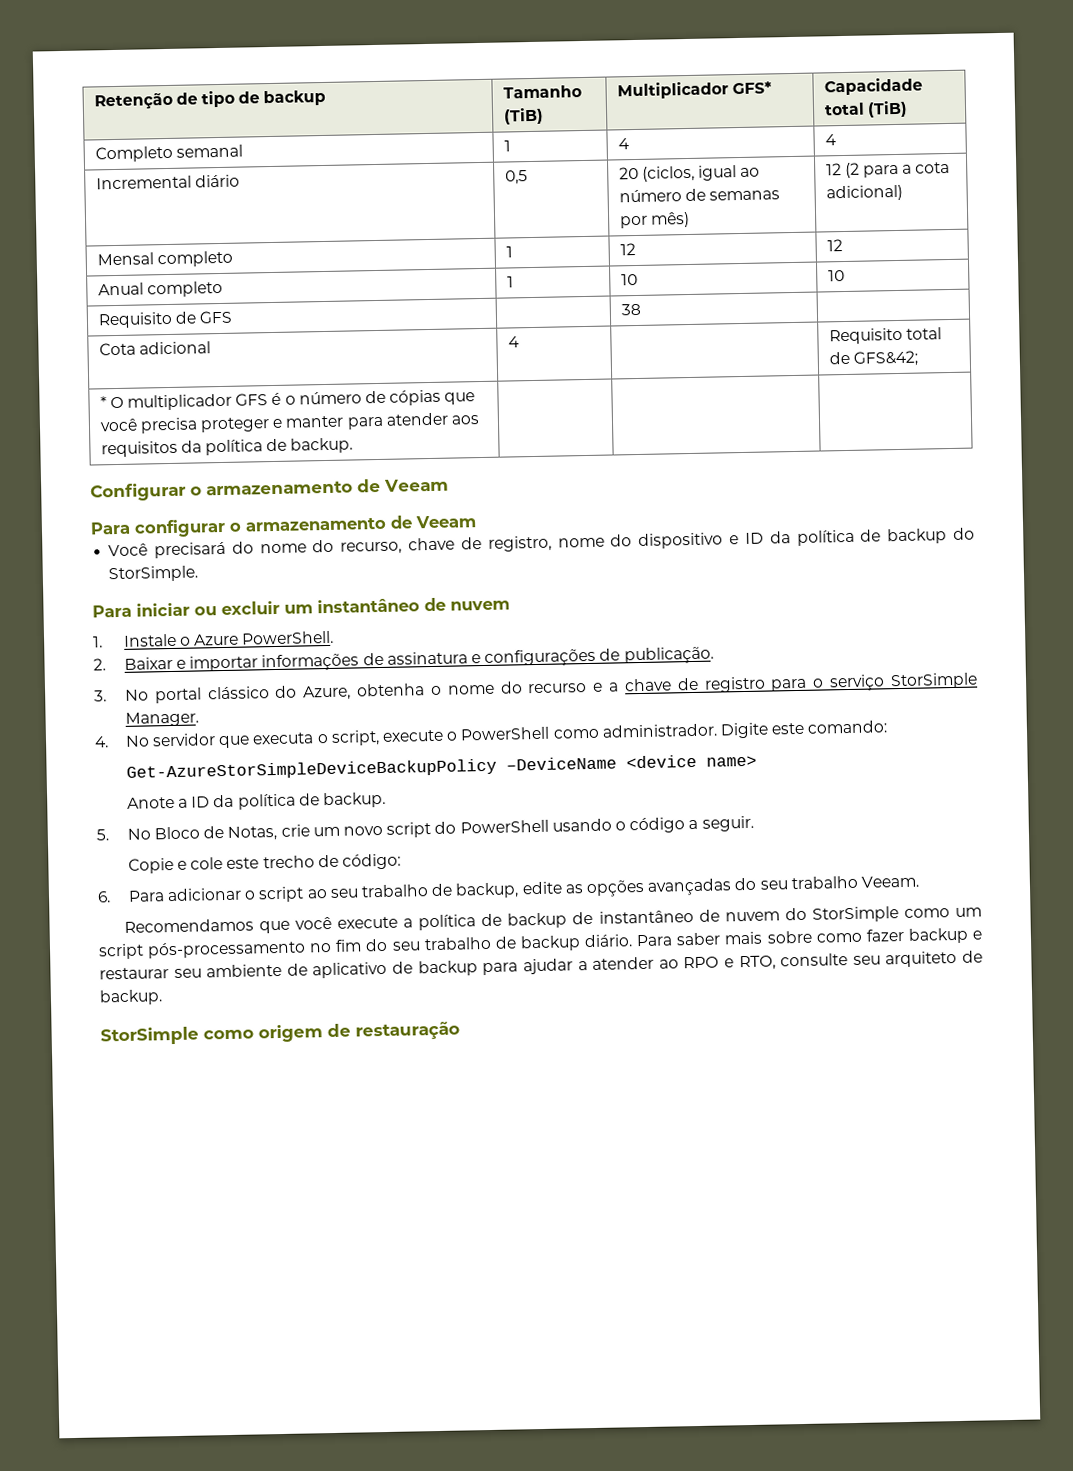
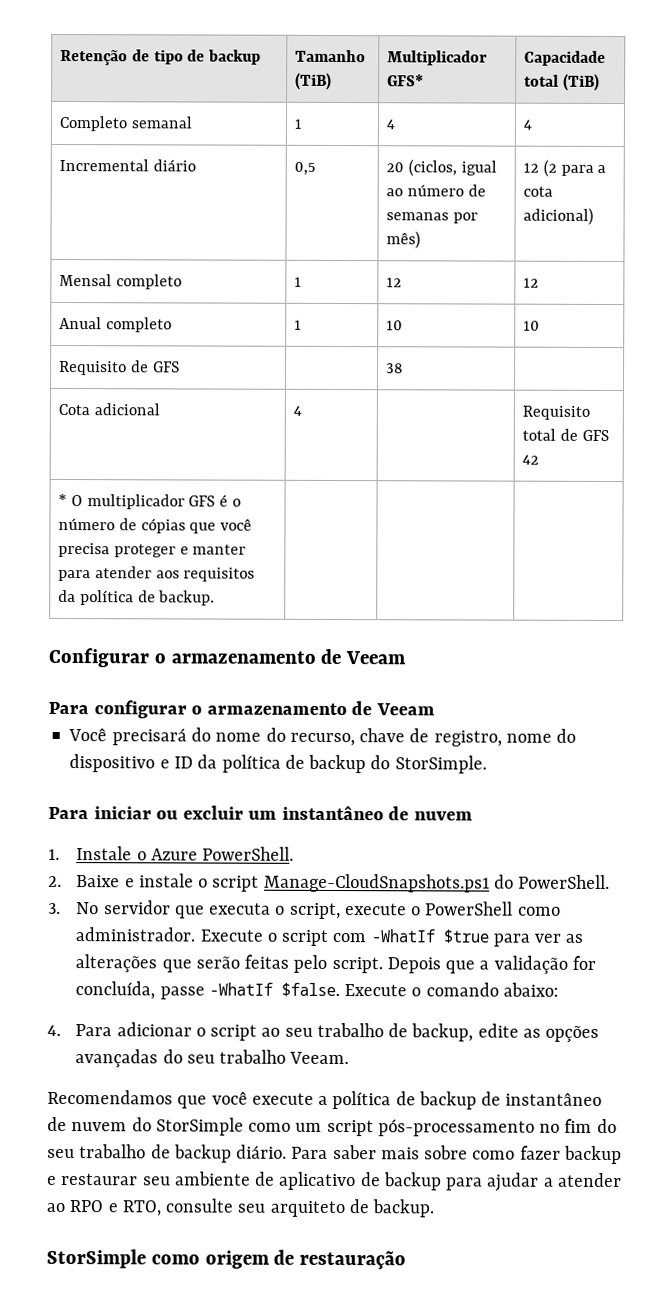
[852,350,918,367] GFS&42; -> [581,429,609,441] [522,454,540,465] GFS 42
[123,646,714,672] [94,672,979,704] [124,711,199,727] [94,736,109,748] Baixar e importar informações de assinatura e configurações de publicação. // 3. No portal clássico do Azure, obtenha o nome do recurso e a chave de registro para o serviço StorSimple Manager. // 4. -> [76,873,611,893] [48,902,61,914] Baixe e instale o script Manage-CloudSnapshots.ps1 do PowerShell. // 3.
[719,720,889,739] [125,754,757,781] [126,791,387,810] [96,815,754,841] [127,853,402,874] [97,891,111,903] Digite este comando: // Get-AzureStorSimpleDeviceBackupPolicy –DeviceName <device name> // Anote a ID da política de backup. // 5. No Bloco de Notas, crie um novo script do PowerShell usando o código a seguir. // Copie e cole este trecho de código: // 6. -> [199,929,584,947] [75,954,596,974] [75,981,559,1000] [47,1024,61,1036] Execute o script com -WhatIf $true para ver as alterações que serão feitas pelo script. Depois que a validação for concluída, passe -WhatIf $false. Execute o comando abaixo: // 4.

